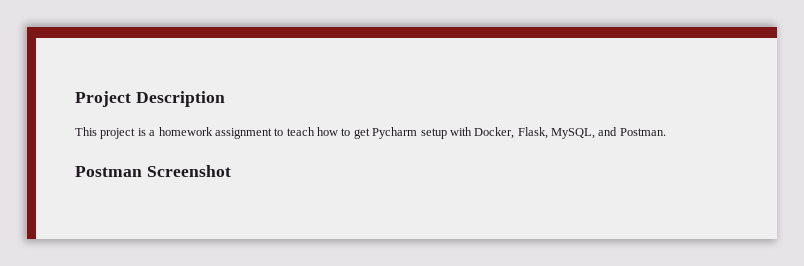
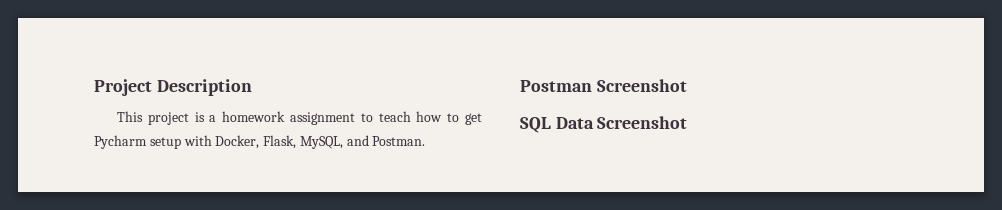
(231, 171) none -> [520,116,688,133] // SQL Data Screenshot

